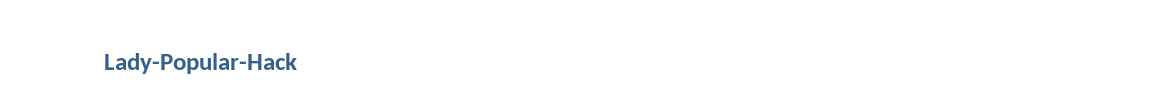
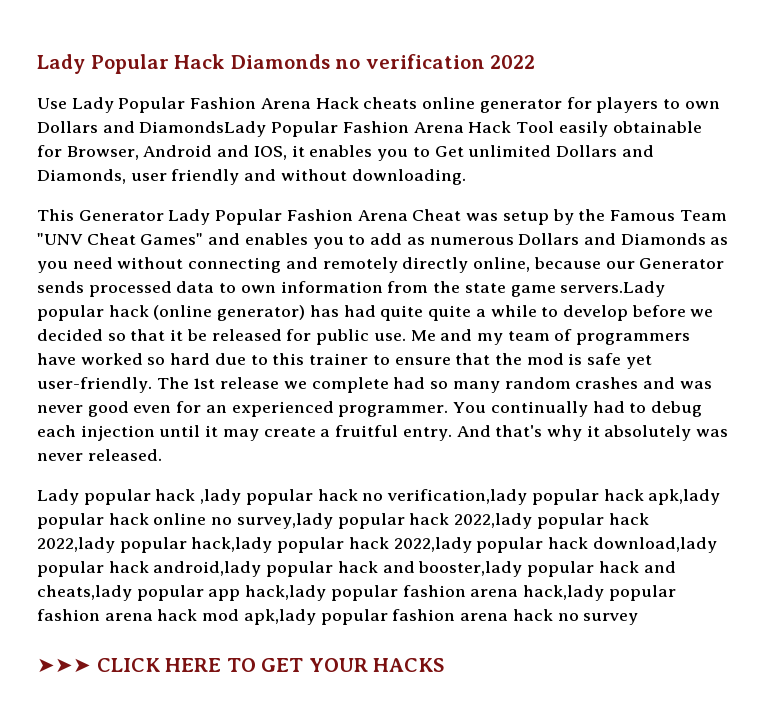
[104,53,297,74] Lady-Popular-Hack -> [37,54,536,74] [37,97,720,113] [37,121,702,137] [37,145,654,161] [37,169,466,185] [37,209,727,225] [37,233,729,249] [37,257,725,273] [37,281,666,297] [37,305,714,321] [37,329,691,345] [37,353,652,369] [37,377,712,393] [37,401,702,417] [37,425,729,441] [37,449,162,461] [37,489,721,505] [37,513,649,529] [37,537,717,553] [37,561,676,577] [37,585,676,601] [37,609,639,625] [37,658,445,673] Lady Popular Hack Diamonds no verification 2022 // Use Lady Popular Fashion Arena Hack cheats online generator for players to own Dollars and DiamondsLady Popular Fashion Arena Hack Tool easily obtainable for Browser, Android and IOS, it enables you to Get unlimited Dollars and Diamonds, user friendly and without downloading. // This Generator Lady Popular Fashion Arena Cheat was setup by the Famous Team "UNV Cheat Games" and enables you to add as numerous Dollars and Diamonds as you need without connecting and remotely directly online, because our Generator sends processed data to own information from the state game servers.Lady popular hack (online generator) has had quite quite a while to develop before we decided so that it be released for public use. Me and my team of programmers have worked so hard due to this trainer to ensure that the mod is safe yet user-friendly. The 1st release we complete had so many random crashes and was never good even for an experienced programmer. You continually had to debug each injection until it may create a fruitful entry. And that's why it absolutely was never released. // Lady popular hack ,lady popular hack no verification,lady popular hack apk,lady popular hack online no survey,lady popular hack 2022,lady popular hack 2022,lady popular hack,lady popular hack 2022,lady popular hack download,lady popular hack android,lady popular hack and booster,lady popular hack and cheats,lady popular app hack,lady popular fashion arena hack,lady popular fashion arena hack mod apk,lady popular fashion arena hack no survey // ➤➤➤ CLICK HERE TO GET YOUR HACKS

